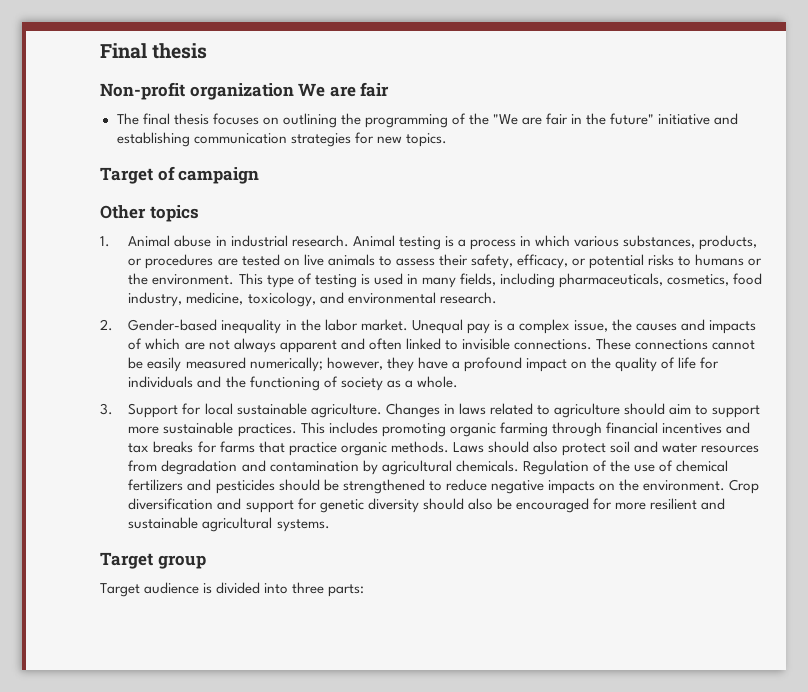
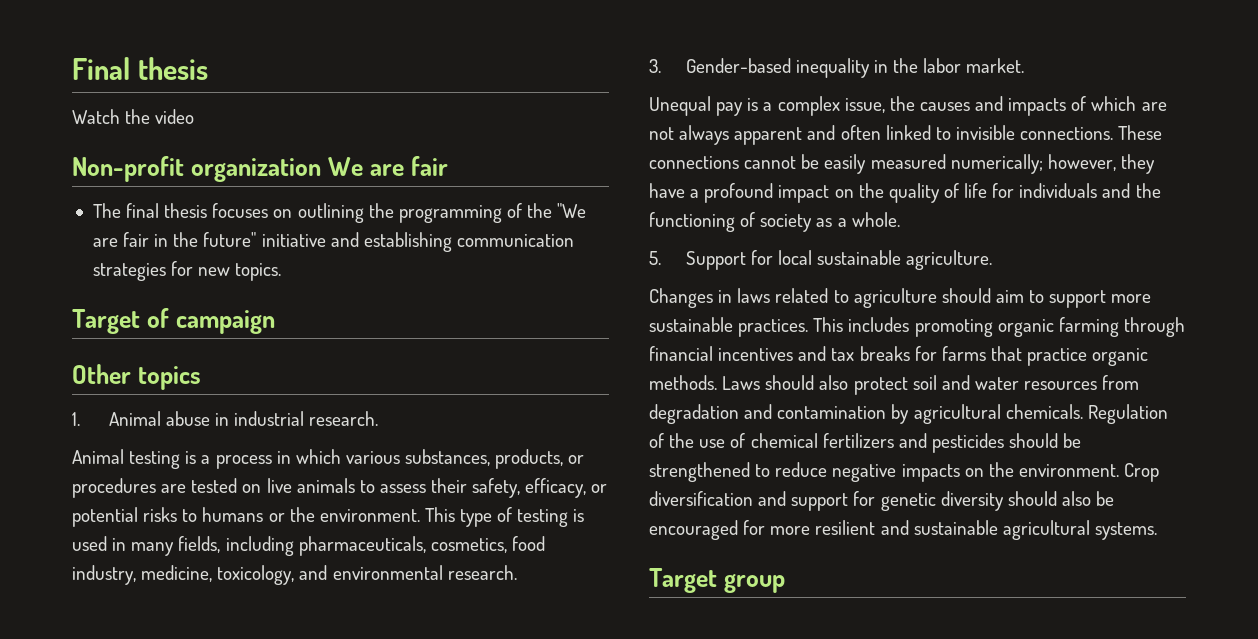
(208, 51) none -> [72,109,195,124] // Watch the video
(349, 241) none -> (379, 418) //
[100,319,113,331] 2. -> [649,59,661,73] 3.
(408, 325) none -> (1025, 65) //
[100,403,113,415] 3. -> [649,251,661,265] 5.
(382, 410) none -> (993, 260) //
[100,582,365,597] // Target audience is divided into three parts: -> (785, 583) none

